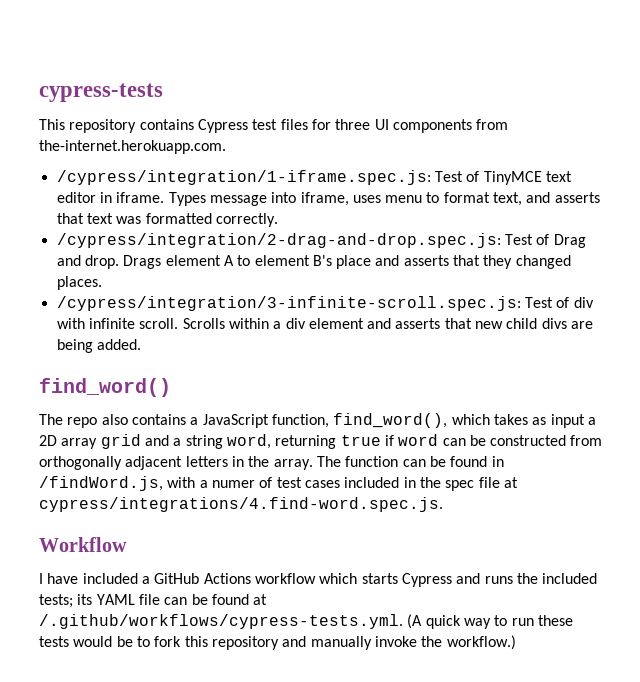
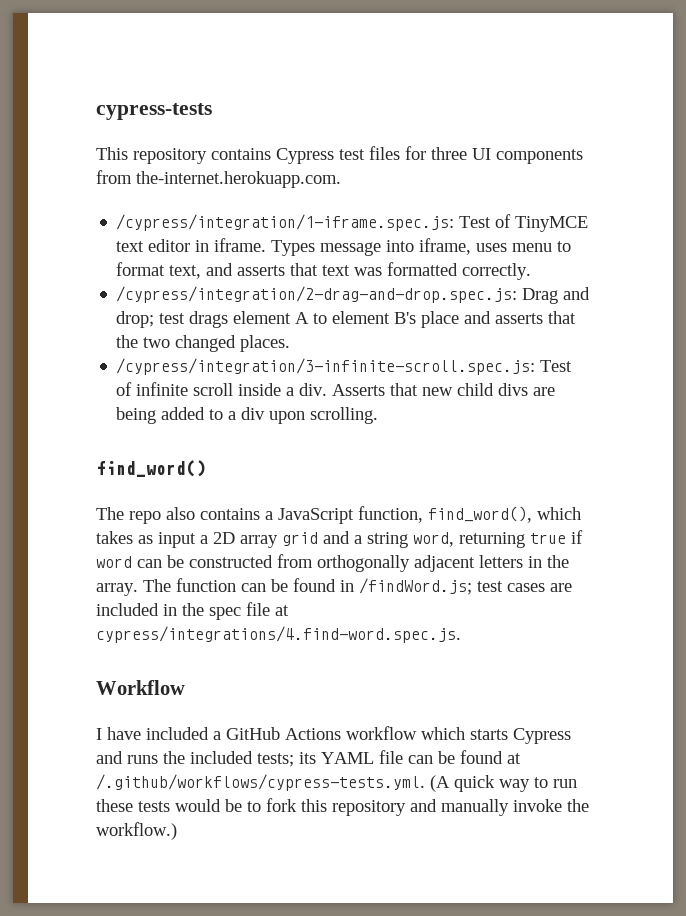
[504,234,586,248] [56,255,162,269] Test of Drag and drop. Drags -> [522,287,591,304] [116,311,229,328] Drag and drop; test drags
[483,255,513,269] they -> [116,335,171,348] the two
[573,297,594,308] [56,318,441,329] div with infinite scroll. Scrolls within a div element and asserts -> [136,382,386,396] infinite scroll inside a div. Asserts
[96,339,141,350] added. -> [161,407,379,424] added to a div upon scrolling.
[39,476,273,491] /findWord.js, with a numer of -> [359,578,472,595] /findWord.js;
(340, 484) none -> [550,583,572,592] are

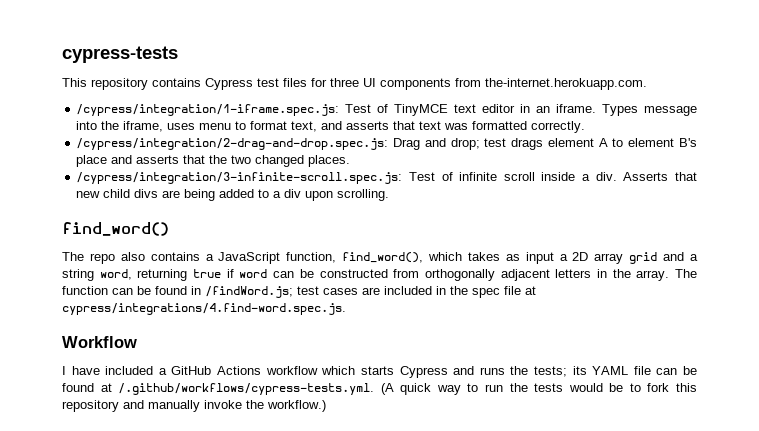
(210, 246) none -> [536,106,551,113] an
(415, 246) none -> [101,121,120,130] the
[190,751,253,764] included -> (529, 370) none
[96,799,133,812] these -> [509,383,528,392] the

